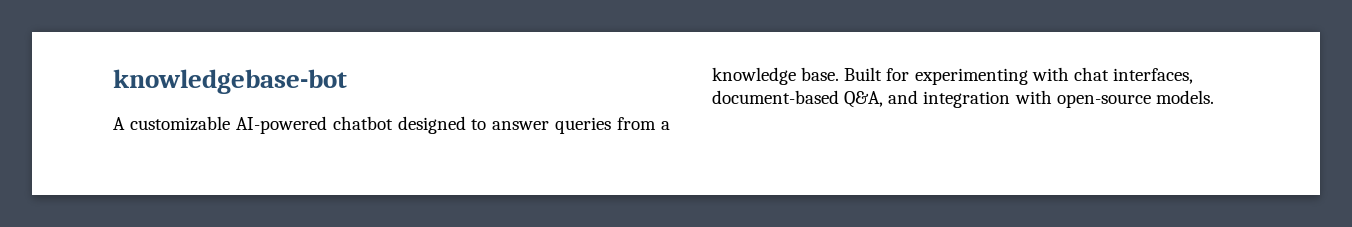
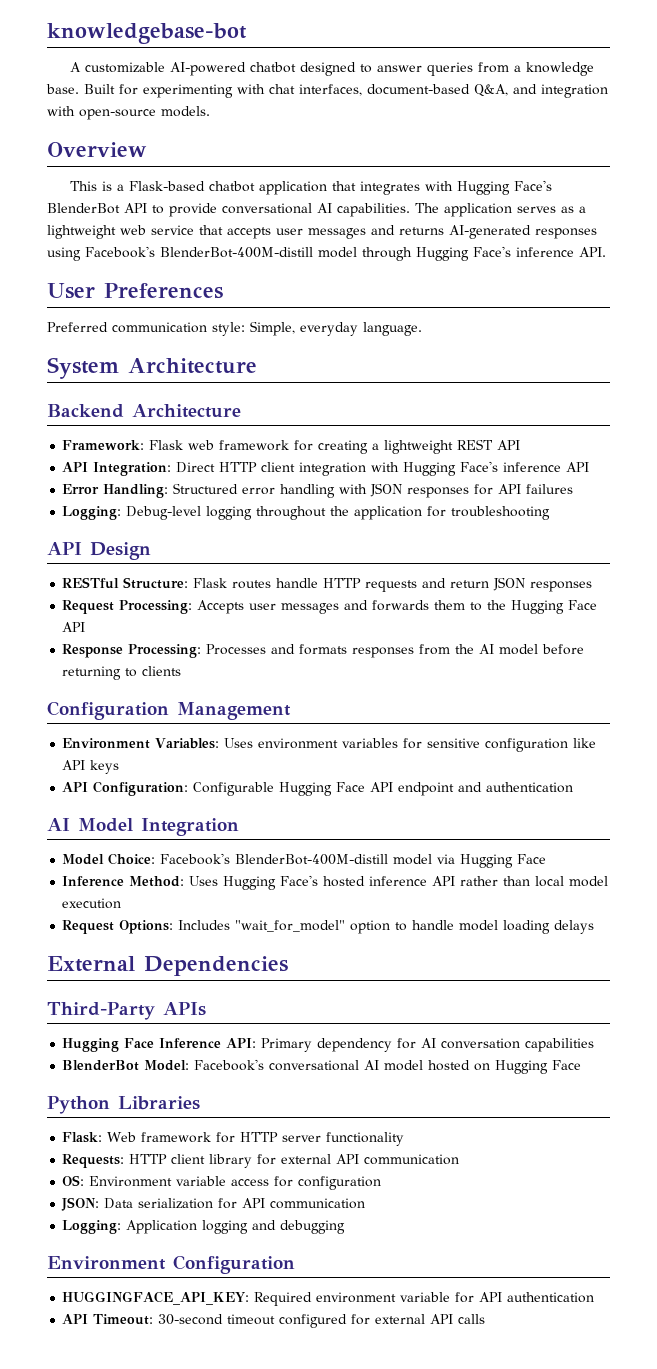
(1214, 97) none -> [47,142,147,157] [69,180,552,195] [47,203,586,217] [47,225,597,239] [47,246,606,261] [47,283,223,299] [47,321,422,336] [47,357,257,379] [47,404,241,418] [62,439,521,454] [62,461,590,476] [62,483,574,498] [62,506,551,520] [47,542,151,560] [62,577,593,592] [62,600,598,614] [62,622,86,632] [62,644,585,658] [62,666,182,680] [47,701,291,720] [62,738,597,752] [62,760,120,774] [62,781,574,796] [47,818,239,836] [62,853,547,868] [62,875,609,890] [62,898,122,909] [62,920,595,934] [47,956,288,976] [47,1002,206,1020] [62,1038,595,1052] [62,1059,582,1074] [47,1096,200,1114] [62,1132,405,1146] [62,1154,460,1168] [62,1175,382,1190] [61,1197,366,1211] [62,1220,346,1234] [47,1255,295,1274] [62,1291,595,1306] [62,1314,486,1328] // Overview // This is a Flask-based chatbot application that integrates with Hugging Face's BlenderBot API to provide conversational AI capabilities. The application serves as a lightweight web service that accepts user messages and returns AI-generated responses using Facebook's BlenderBot-400M-distill model through Hugging Face's inference API. // User Preferences // Preferred communication style: Simple, everyday language. // System Architecture // Backend Architecture // Framework: Flask web framework for creating a lightweight REST API // API Integration: Direct HTTP client integration with Hugging Face's inference API // Error Handling: Structured error handling with JSON responses for API failures // Logging: Debug-level logging throughout the application for troubleshooting // API Design // RESTful Structure: Flask routes handle HTTP requests and return JSON responses // Request Processing: Accepts user messages and forwards them to the Hugging Face API // Response Processing: Processes and formats responses from the AI model before returning to clients // Configuration Management // Environment Variables: Uses environment variables for sensitive configuration like API keys // API Configuration: Configurable Hugging Face API endpoint and authentication // AI Model Integration // Model Choice: Facebook's BlenderBot-400M-distill model via Hugging Face // Inference Method: Uses Hugging Face's hosted inference API rather than local model execution // Request Options: Includes "wait_for_model" option to handle model loading delays // External Dependencies // Third-Party APIs // Hugging Face Inference API: Primary dependency for AI conversation capabilities // BlenderBot Model: Facebook's conversational AI model hosted on Hugging Face // Python Libraries // Flask: Web framework for HTTP server functionality // Requests: HTTP client library for external API communication // OS: Environment variable access for configuration // JSON: Data serialization for API communication // Logging: Application logging and debugging // Environment Configuration // HUGGINGFACE_API_KEY: Required environment variable for API authentication // API Timeout: 30-second timeout configured for external API calls

